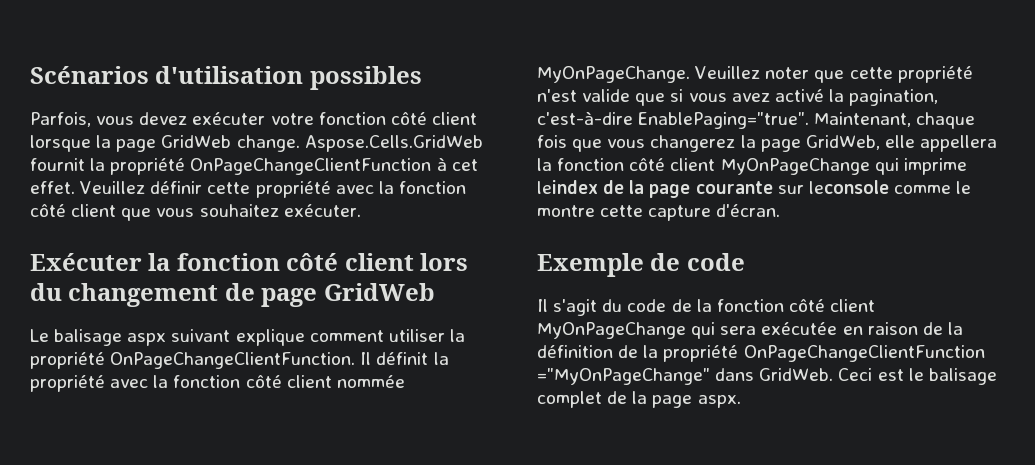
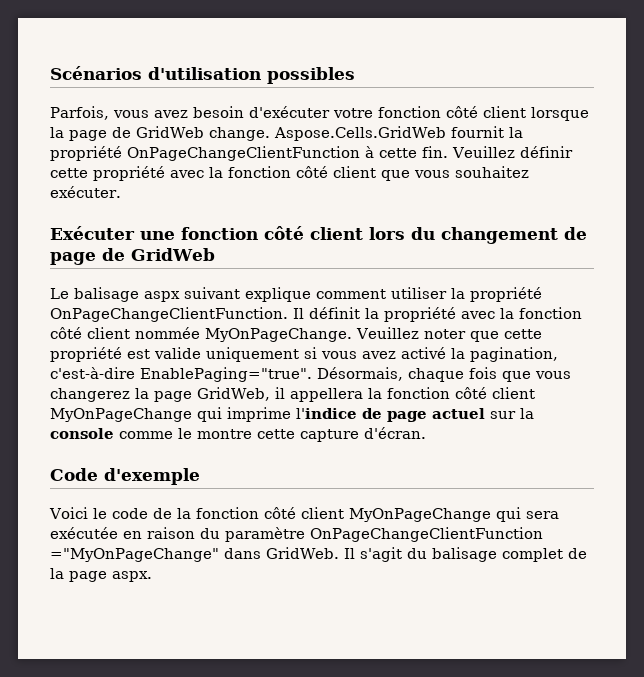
[139,112,266,125] devez exécuter -> [154,106,330,118] avez besoin d'exécuter
(157, 145) none -> [112,127,131,138] de
[451,159,478,171] [30,181,75,194] cet effet. -> [379,146,448,158] cette fin.
[148,253,171,271] la -> [140,231,175,240] une
(318, 297) none -> [102,248,125,261] de
[537,89,666,106] n'est valide que -> [127,347,299,362] est valide uniquement
[814,112,912,127] Maintenant, -> [317,367,403,381] Désormais,
[884,135,915,148] elle -> [274,387,285,399] il
[537,180,889,198] leindex de la page courante sur leconsole -> [296,408,534,422] [50,428,114,439] l'indice de page actuel sur la console
[537,253,745,277] [537,299,623,316] Exemple de code // Il s'agit du -> [50,468,200,485] [49,507,107,519] Code d'exemple // Voici le
[922,322,963,335] [537,345,739,362] de la définition de la propriété -> [200,527,305,542] du paramètre
[838,368,924,381] Ceci est le -> [343,547,427,562] Il s'agit du

